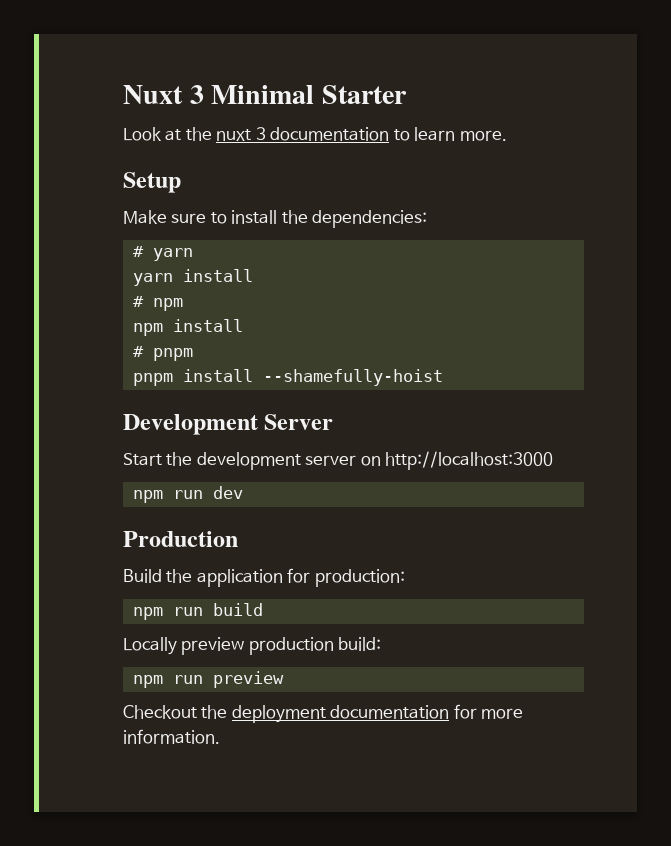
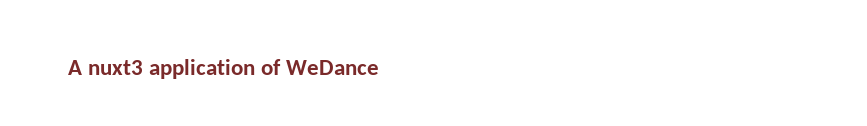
[123,85,407,104] [123,127,507,141] [123,172,181,193] [123,210,428,228] [132,246,193,261] [132,269,253,286] [132,296,183,311] [132,319,243,336] [132,346,193,361] [132,369,443,386] [123,414,334,435] [123,451,554,470] [132,486,243,503] [123,531,238,547] [123,568,405,587] [132,603,263,620] [123,637,382,655] [132,671,284,688] [123,704,524,723] [123,729,220,744] Nuxt 3 Minimal Starter // Look at the nuxt 3 documentation to learn more. // Setup // Make sure to install the dependencies: // # yarn // yarn install // # npm // npm install // # pnpm // pnpm install --shamefully-hoist // Development Server // Start the development server on http://localhost:3000 // npm run dev // Production // Build the application for production: // npm run build // Locally preview production build: // npm run preview // Checkout the deployment documentation for more information. -> [68,59,380,79] A nuxt3 application of WeDance

